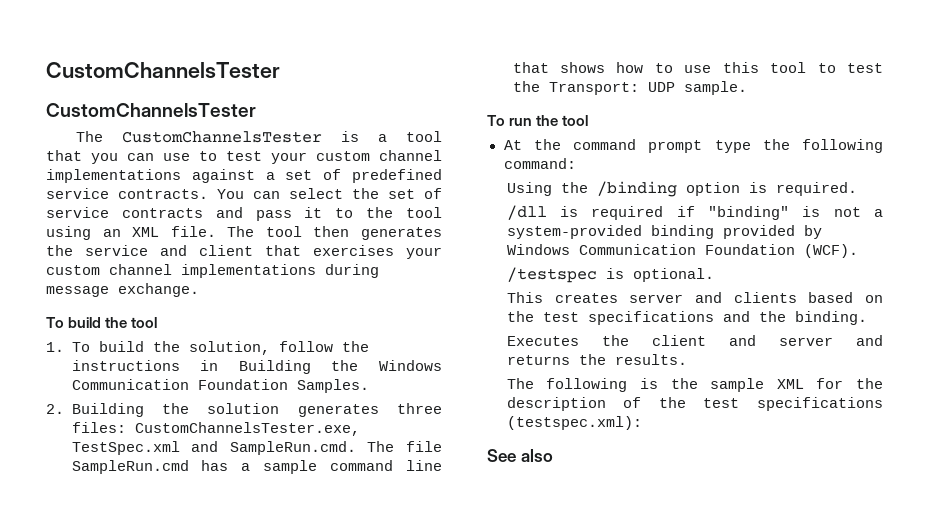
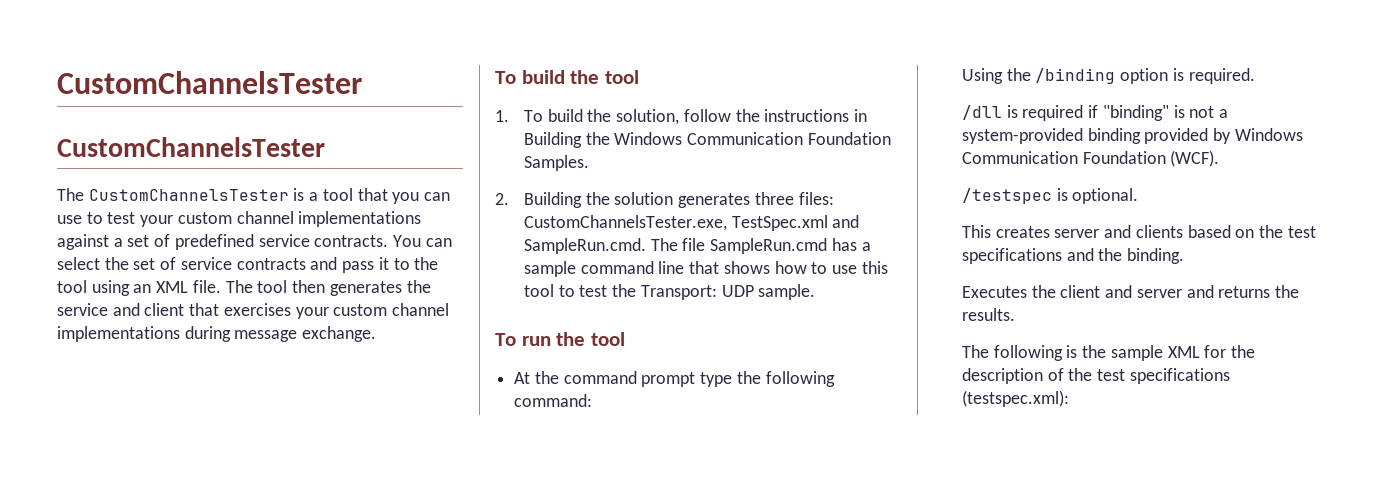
[487,449,553,462] // See also -> (1069, 398) none

